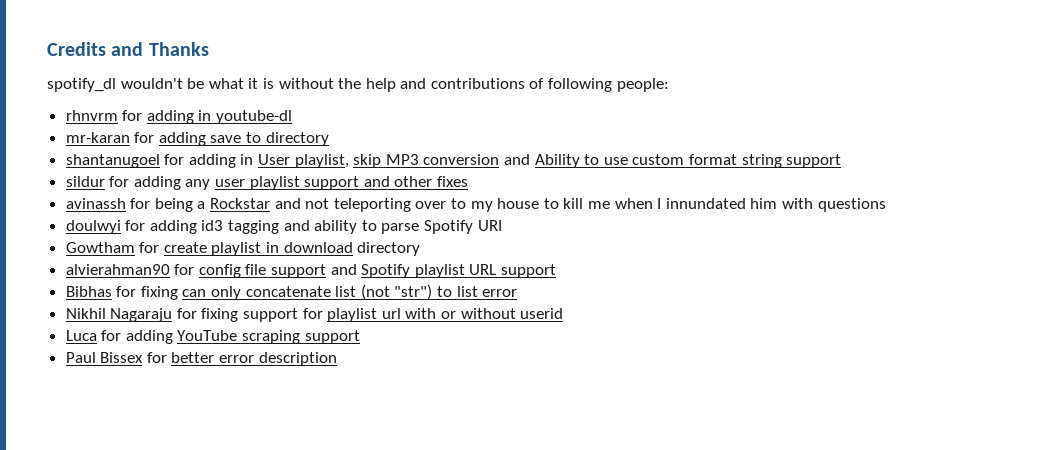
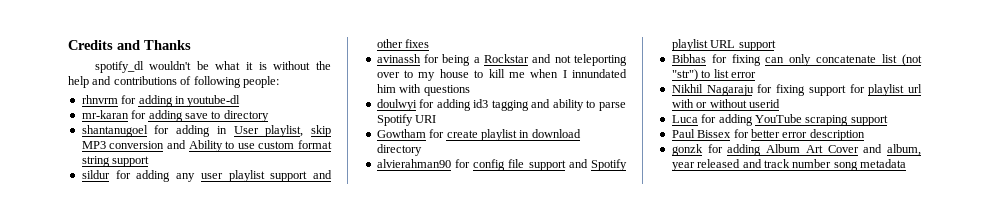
(337, 359) none -> [671,144,921,156] [671,159,906,171] // gonzk for adding Album Art Cover and album, year released and track number song metadata

